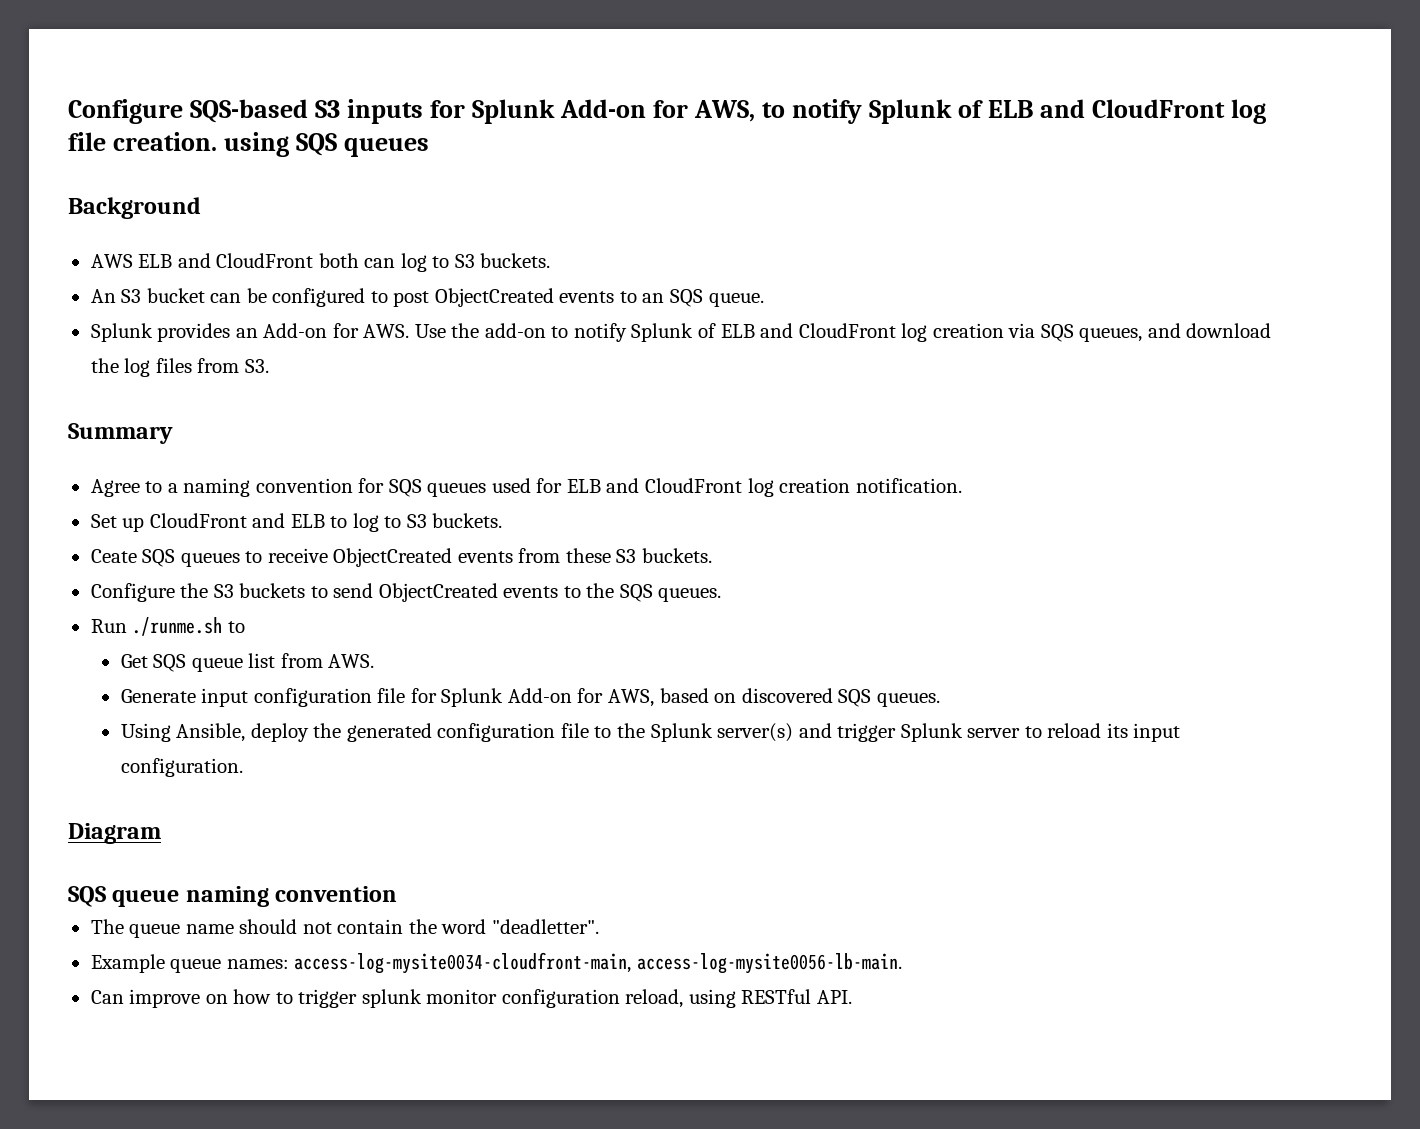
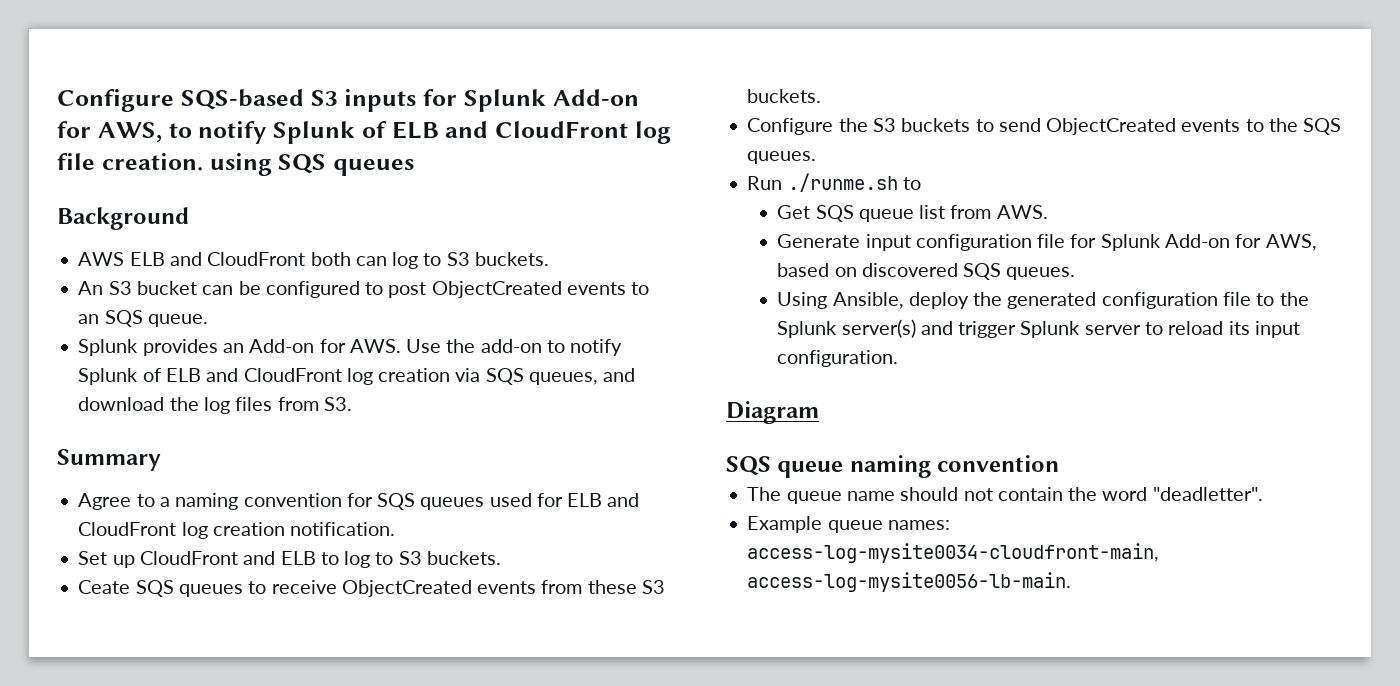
[90,989,852,1008] // Can improve on how to trigger splunk monitor configuration reload, using RESTful API. -> (1072, 582) none

